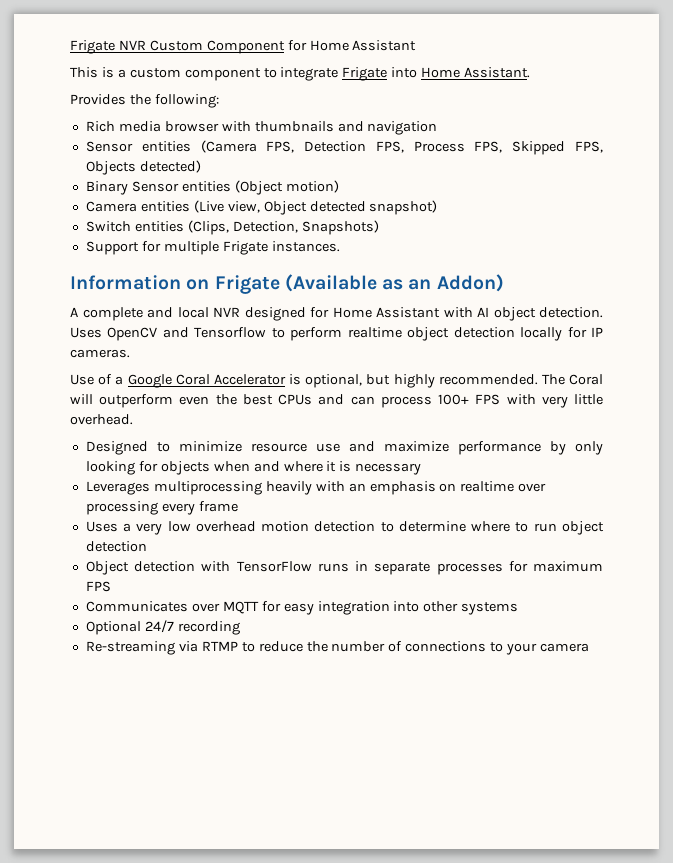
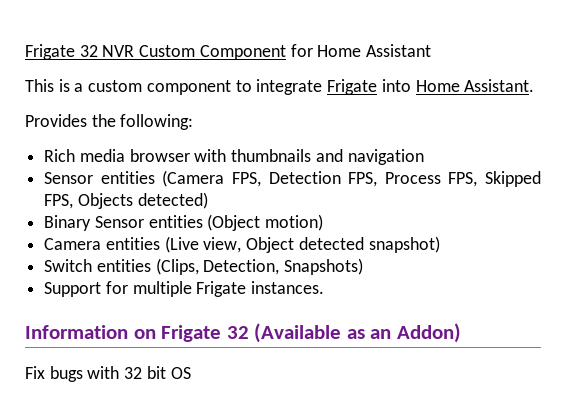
[70,40,115,54] Frigate -> [25,44,98,60] Frigate 32
(280, 284) none -> [226,326,249,339] 32
[70,307,603,321] [70,327,603,341] [70,349,130,358] [70,374,603,388] [70,394,603,408] [70,414,133,425] [85,441,603,455] [85,461,422,475] [85,481,547,495] [85,501,238,515] [85,521,604,535] [85,541,147,552] [85,561,603,575] [85,581,111,592] [85,601,519,615] [85,620,240,635] [85,641,590,655] A complete and local NVR designed for Home Assistant with AI object detection. Uses OpenCV and Tensorflow to perform realtime object detection locally for IP cameras. // Use of a Google Coral Accelerator is optional, but highly recommended. The Coral will outperform even the best CPUs and can process 100+ FPS with very little overhead. // Designed to minimize resource use and maximize performance by only looking for objects when and where it is necessary // Leverages multiprocessing heavily with an emphasis on realtime over processing every frame // Uses a very low overhead motion detection to determine where to run object detection // Object detection with TensorFlow runs in separate processes for maximum FPS // Communicates over MQTT for easy integration into other systems // Optional 24/7 recording // Re-streaming via RTMP to reduce the number of connections to your camera -> [25,366,191,382] Fix bugs with 32 bit OS

